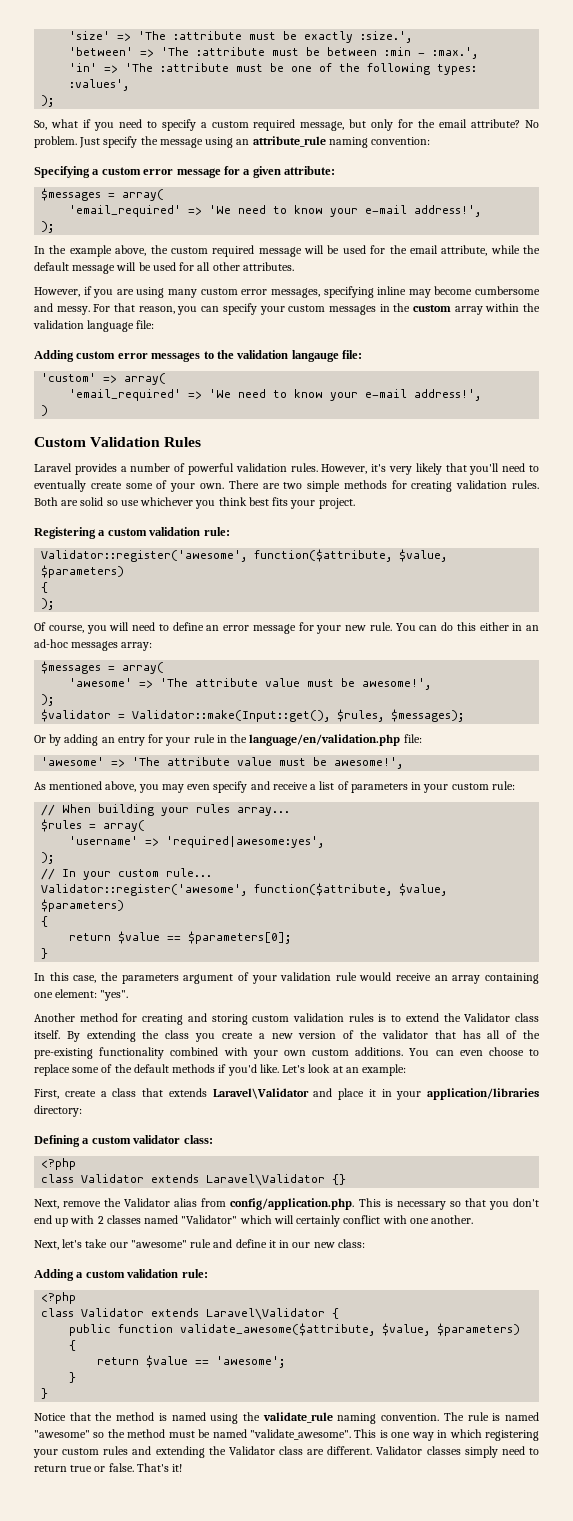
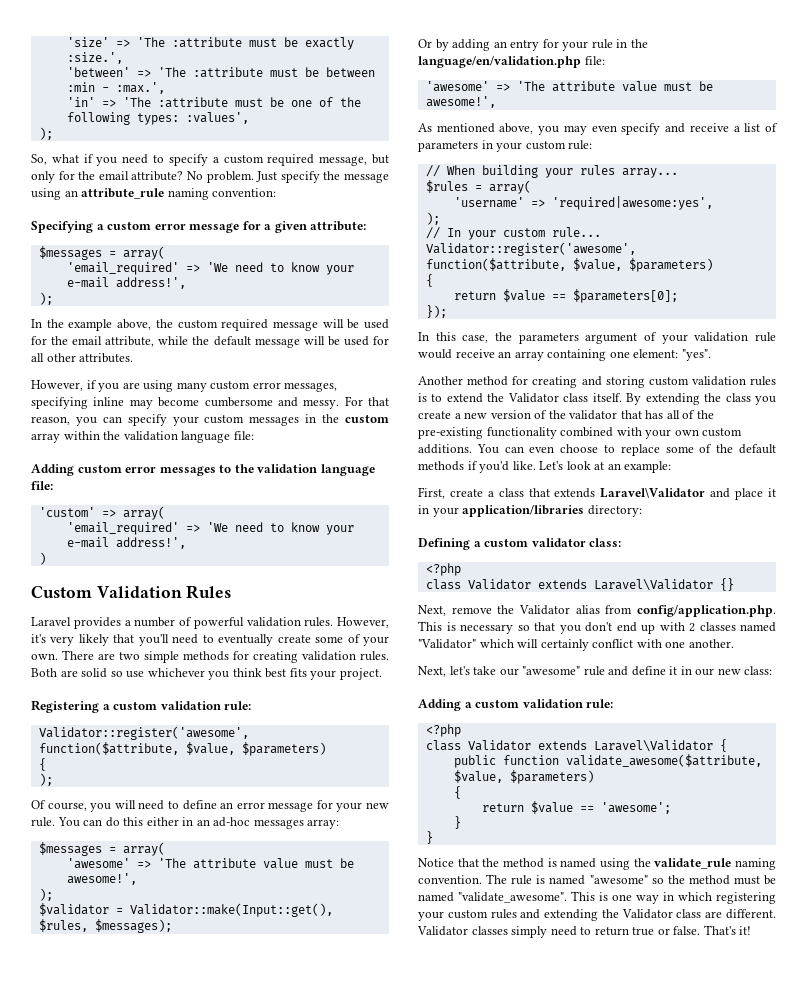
[291,350,339,362] langauge -> [320,464,375,476] language
[41,948,49,959] } -> [425,305,447,318] });

